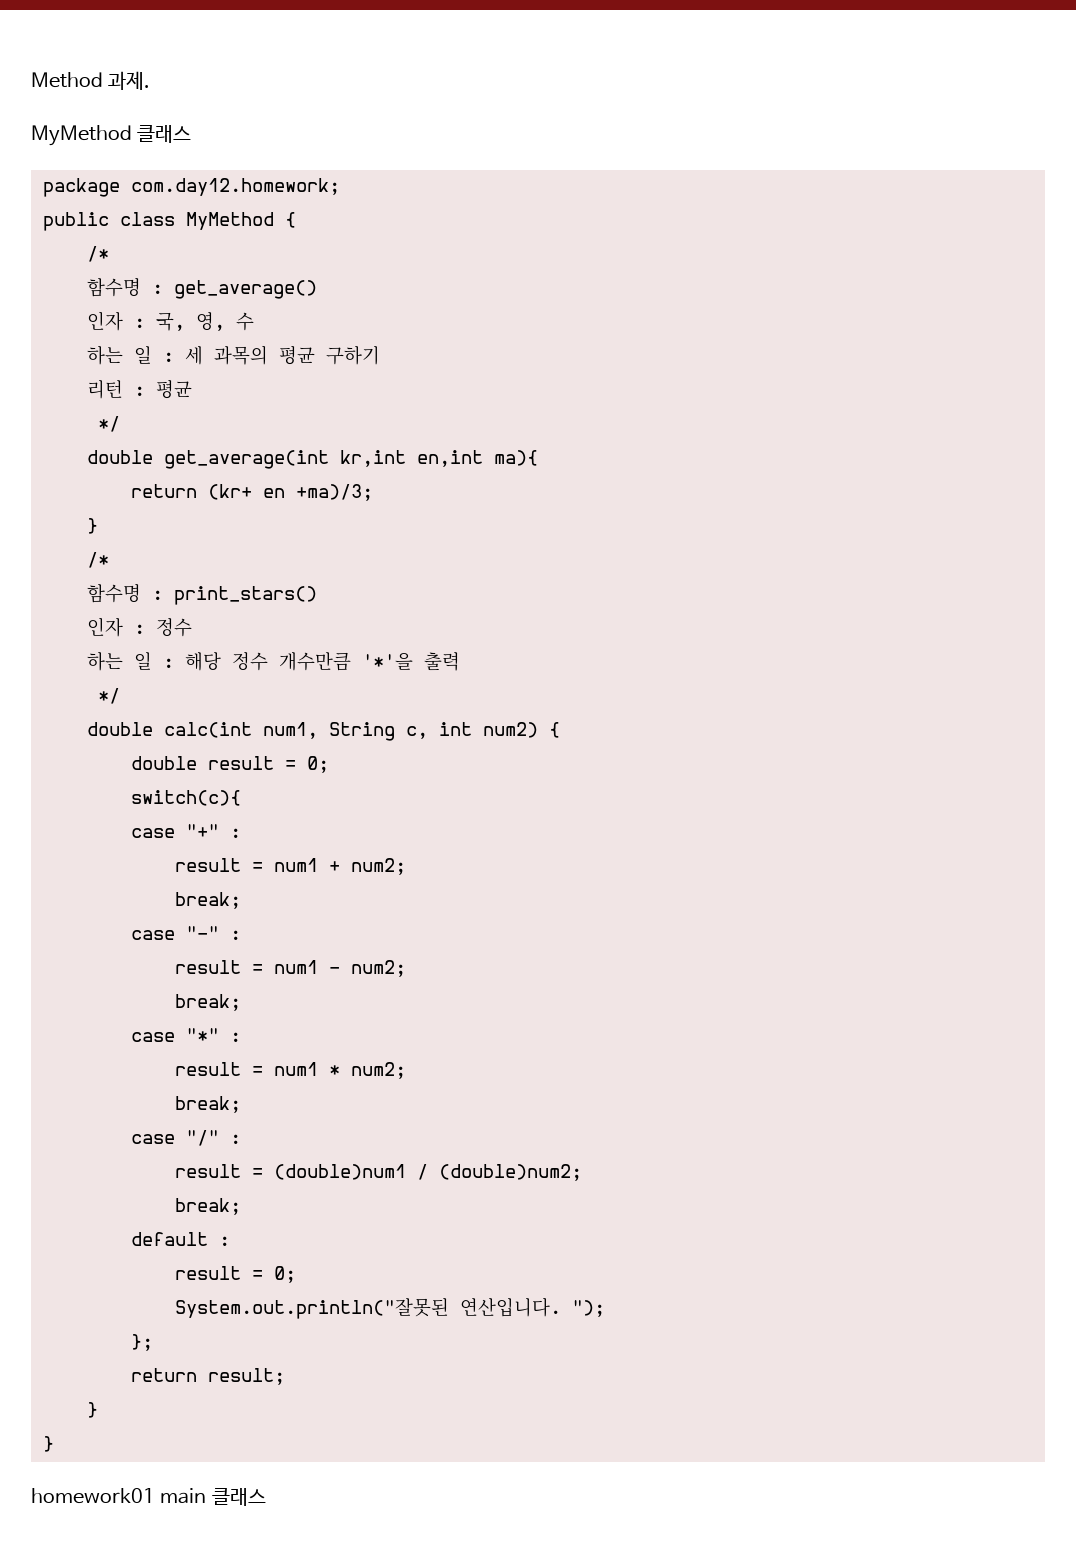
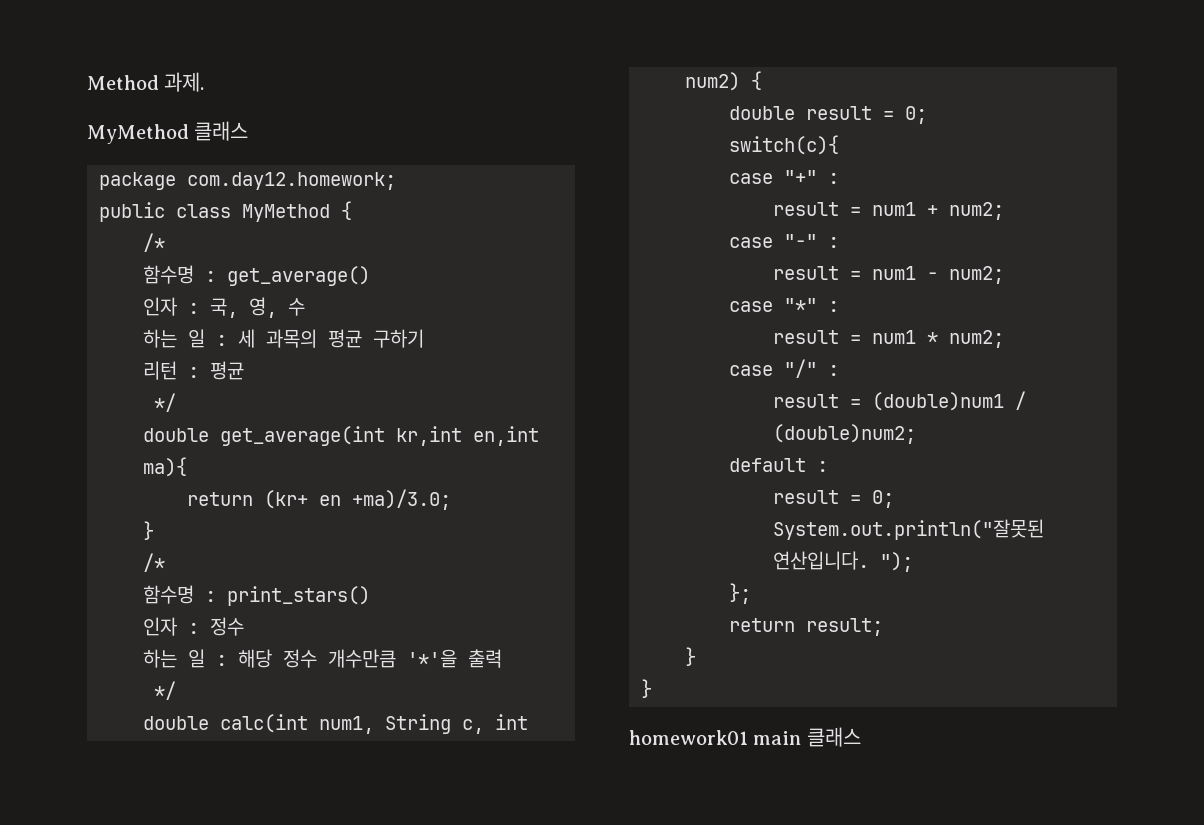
[295,484,373,501] +ma)/3; -> [352,489,451,510] +ma)/3.0;
[174,892,241,909] // break; -> (1004, 211) none
[174,994,241,1011] // break; -> (1004, 275) none
[174,1096,241,1113] // break; -> (1004, 339) none
[174,1198,241,1215] // break; -> (916, 434) none

